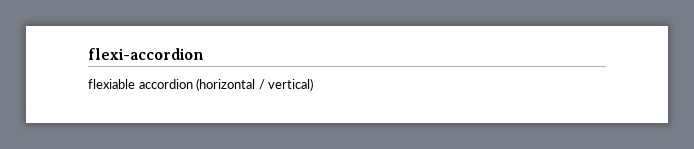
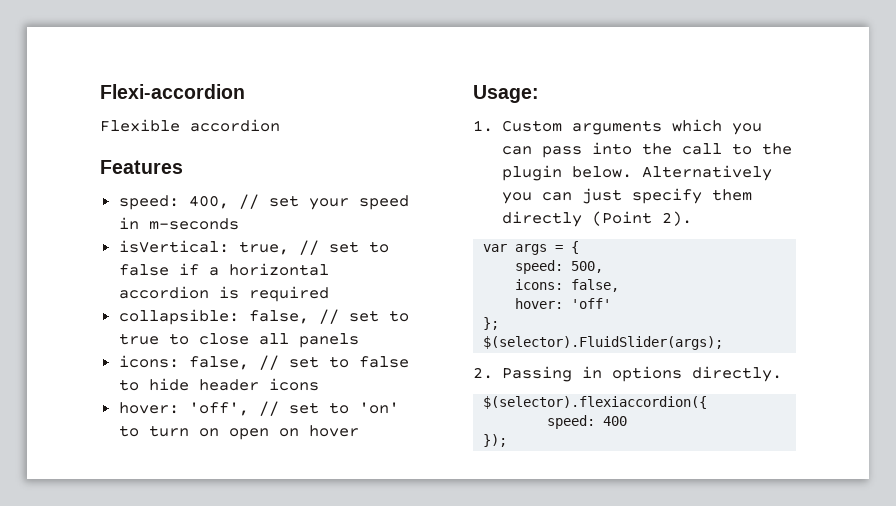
[88,48,203,60] [88,78,314,91] flexi-accordion // flexiable accordion (horizontal / vertical) -> [100,84,245,99] [100,119,280,132] [100,160,183,174] [118,194,409,210] [118,217,239,230] [118,240,389,255] [118,263,329,276] [118,286,329,302] [118,309,409,325] [118,333,359,348] [118,355,409,370] [118,378,319,391] [118,401,399,416] [118,425,359,440] [473,85,539,103] [473,119,762,135] [501,142,792,158] [501,165,772,181] [501,188,752,204] [501,211,692,227] [483,241,580,255] [515,260,604,274] [515,279,620,292] [515,298,612,309] [483,317,500,330] [483,336,724,350] [473,366,782,382] [483,396,708,409] [547,415,628,429] [483,434,508,447] Flexi-accordion // Flexible accordion // Features // speed: 400, // set your speed in m-seconds // isVertical: true, // set to false if a horizontal accordion is required // collapsible: false, // set to true to close all panels // icons: false, // set to false to hide header icons // hover: 'off', // set to 'on' to turn on open on hover // Usage: // 1. Custom arguments which you can pass into the call to the plugin below. Alternatively you can just specify them directly (Point 2). // var args = { // speed: 500, // icons: false, // hover: 'off' // }; // $(selector).FluidSlider(args); // 2. Passing in options directly. // $(selector).flexiaccordion({ // speed: 400 // });

